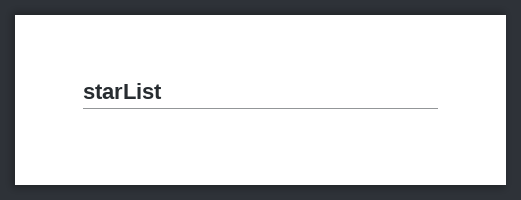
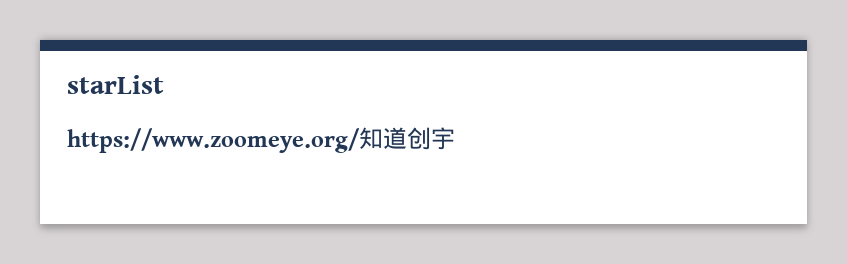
(162, 91) none -> [67,127,455,153] // https://www.zoomeye.org/知道创宇

